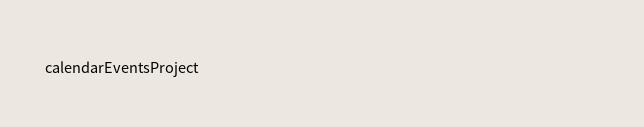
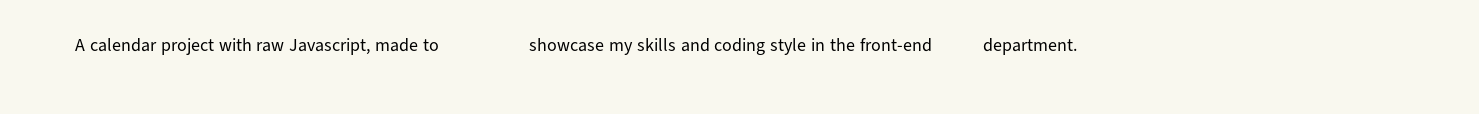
[45,61,199,77] calendarEventsProject -> [75,38,1077,55] A calendar project with raw Javascript, made to showcase my skills and coding style in the front-end department.

